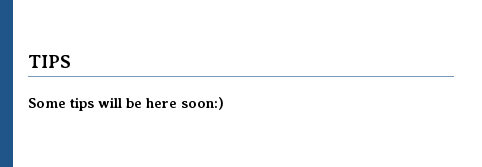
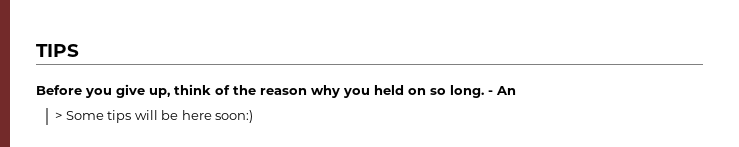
(71, 61) none -> [36,84,516,98] [55,112,63,120] Before you give up, think of the reason why you held on so long. - An // >

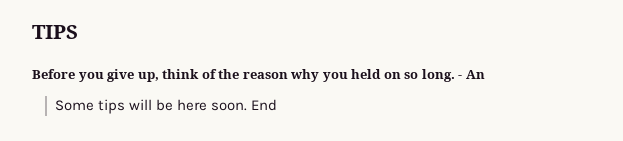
[55,112,63,120] > -> (485, 74) none
[215,110,254,123] soon:) -> [211,99,278,111] soon. End

